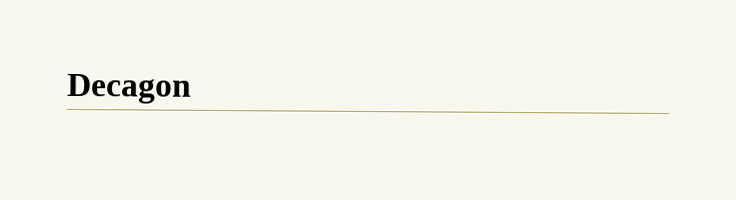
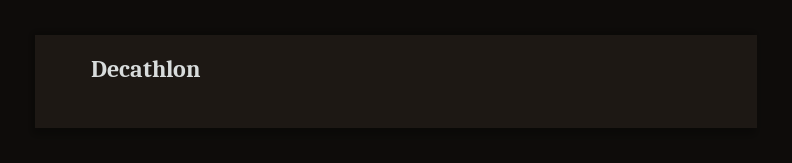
[66,73,192,104] Decagon -> [91,60,201,77] Decathlon

